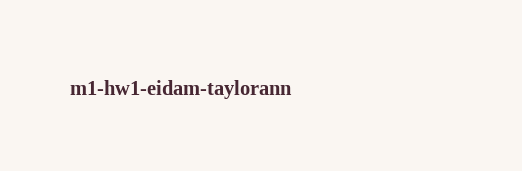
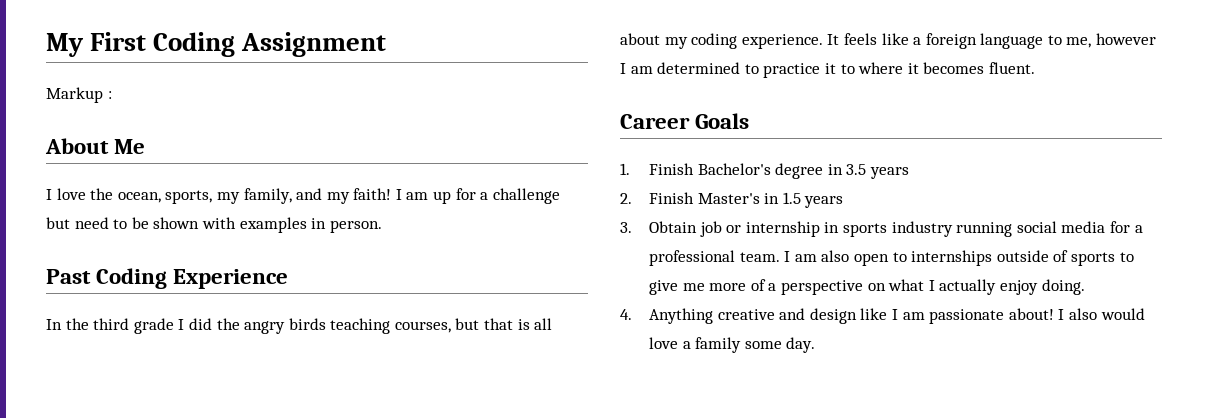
[70,80,292,99] m1-hw1-eidam-taylorann -> [46,32,387,57] [46,87,112,103] [45,138,146,154] [46,188,560,204] [46,217,382,233] [46,268,289,289] [46,318,553,334] [620,33,1157,49] [620,62,1035,78] [620,113,750,129] [620,163,909,179] [620,192,844,208] [620,221,1143,237] [649,250,1134,266] [649,279,1085,295] [620,308,1145,324] [649,337,816,353] My First Coding Assignment // Markup : // About Me // I love the ocean, sports, my family, and my faith! I am up for a challenge but need to be shown with examples in person. // Past Coding Experience // In the third grade I did the angry birds teaching courses, but that is all about my coding experience. It feels like a foreign language to me, however I am determined to practice it to where it becomes fluent. // Career Goals // 1. Finish Bachelor's degree in 3.5 years // 2. Finish Master's in 1.5 years // 3. Obtain job or internship in sports industry running social media for a professional team. I am also open to internships outside of sports to give me more of a perspective on what I actually enjoy doing. // 4. Anything creative and design like I am passionate about! I also would love a family some day.

